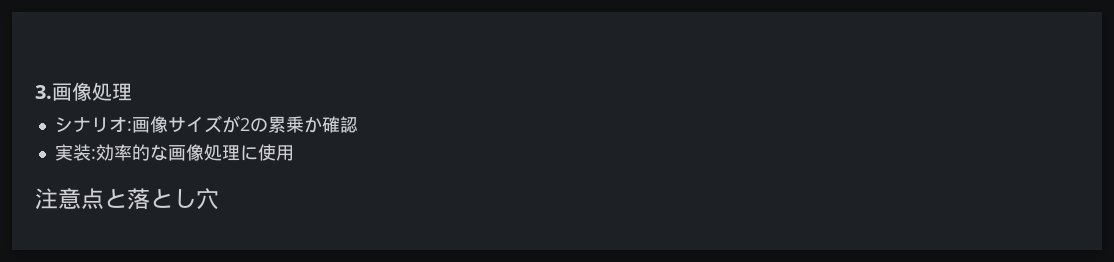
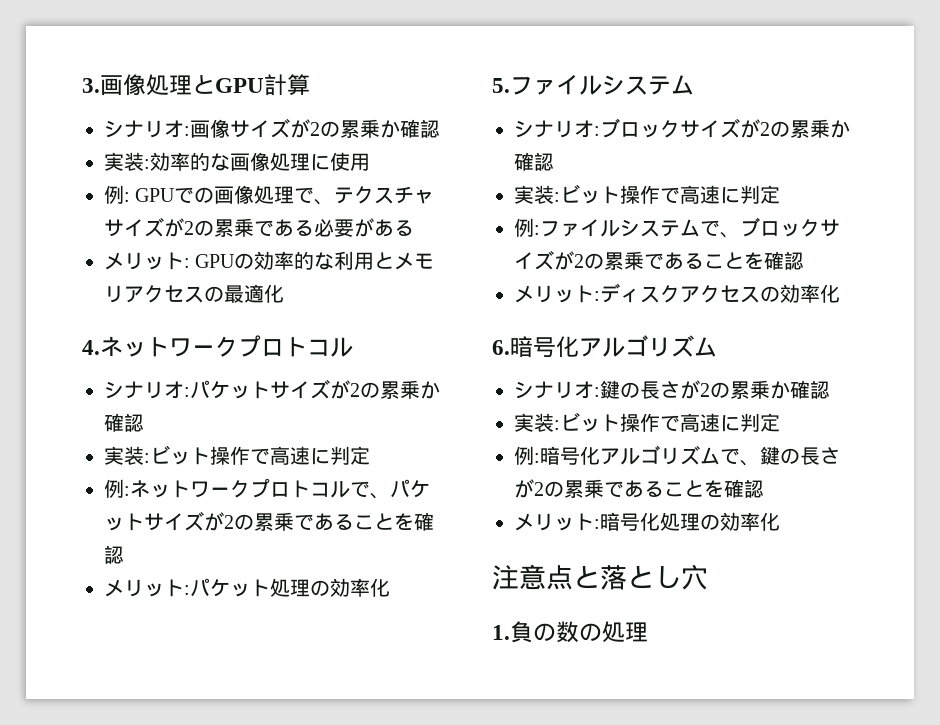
(132, 92) none -> [192,74,310,96] とGPU計算
(294, 153) none -> [104,185,435,205] [104,217,414,237] [104,251,435,270] [104,284,284,303] [82,335,353,357] [104,379,440,399] [104,413,144,432] [104,445,370,465] [104,478,430,499] [104,511,434,531] [104,545,124,564] [104,578,390,597] [492,75,694,95] [514,118,850,138] [514,152,554,171] [514,184,780,204] [514,217,840,238] [514,250,804,270] [514,283,840,303] [492,335,717,358] [514,380,830,399] [514,412,780,432] [514,445,840,466] [514,479,764,498] [514,512,780,531] // 例: GPUでの画像処理で、テクスチャサイズが2の累乗である必要がある // メリット: GPUの効率的な利用とメモリアクセスの最適化 // 4.ネットワークプロトコル // シナリオ:パケットサイズが2の累乗か確認 // 実装:ビット操作で高速に判定 // 例:ネットワークプロトコルで、パケットサイズが2の累乗であることを確認 // メリット:パケット処理の効率化 // 5.ファイルシステム // シナリオ:ブロックサイズが2の累乗か確認 // 実装:ビット操作で高速に判定 // 例:ファイルシステムで、ブロックサイズが2の累乗であることを確認 // メリット:ディスクアクセスの効率化 // 6.暗号化アルゴリズム // シナリオ:鍵の長さが2の累乗か確認 // 実装:ビット操作で高速に判定 // 例:暗号化アルゴリズムで、鍵の長さが2の累乗であることを確認 // メリット:暗号化処理の効率化
(219, 199) none -> [492,621,648,643] // 1.負の数の処理

